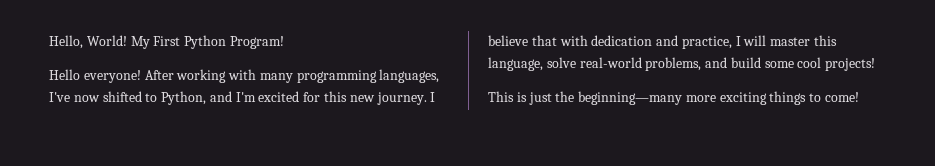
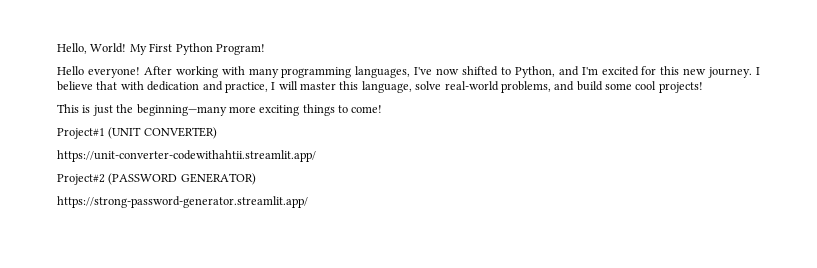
(860, 97) none -> [57,127,217,139] [57,150,316,162] [57,173,256,185] [57,196,308,208] // Project#1 (UNIT CONVERTER) // https://unit-converter-codewithahtii.streamlit.app/ // Project#2 (PASSWORD GENERATOR) // https://strong-password-generator.streamlit.app/

